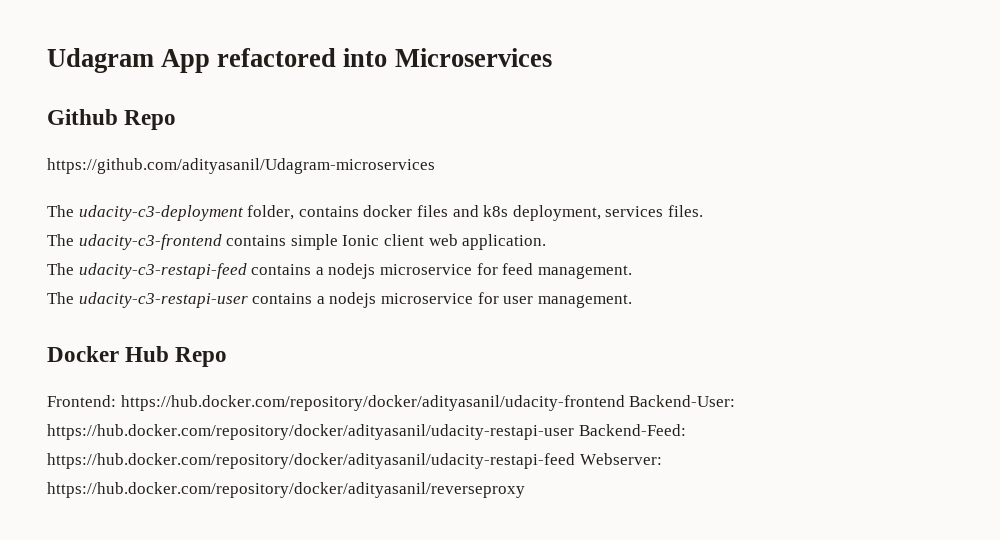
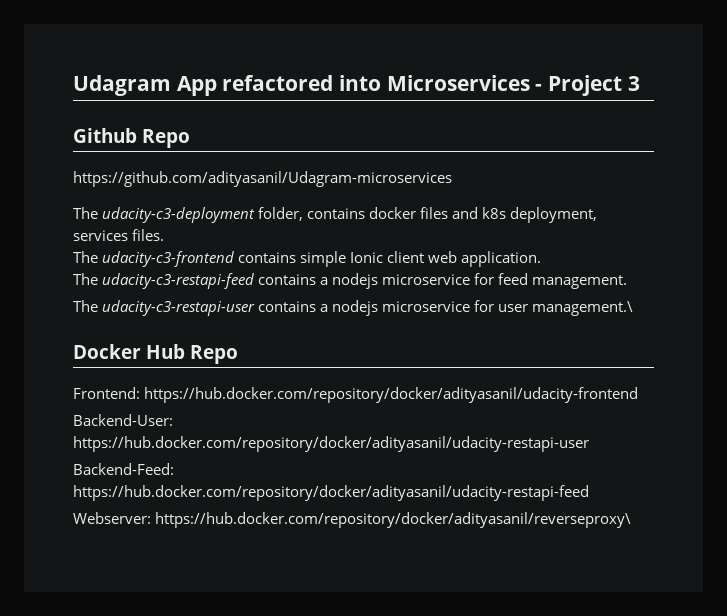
(552, 57) none -> [535,75,640,96] - Project 3
[537,294,632,308] management. -> [532,301,634,316] management.\
(625, 403) none -> (639, 395) //
(574, 432) none -> (589, 444) //
[579,453,662,465] [47,482,525,498] Webserver: https://hub.docker.com/repository/docker/adityasanil/reverseproxy -> [73,512,632,528] // Webserver: https://hub.docker.com/repository/docker/adityasanil/reverseproxy\

